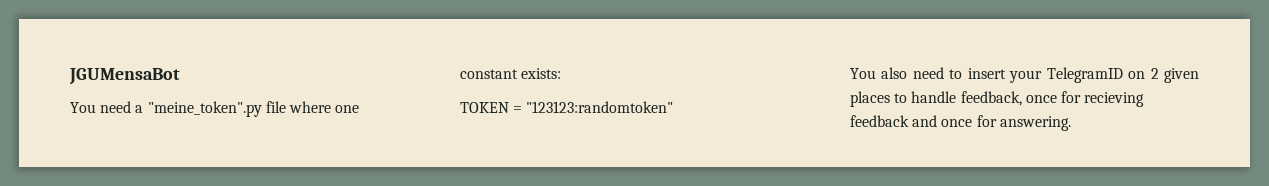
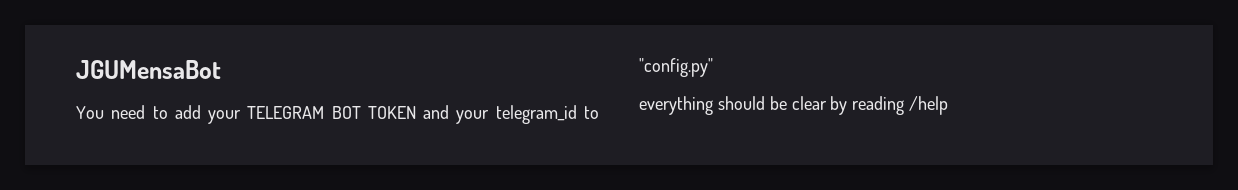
[135,101,360,117] [460,68,562,79] [460,101,674,113] [850,67,1199,83] [850,91,1145,107] [850,115,1071,131] a "meine_token".py file where one constant exists: // TOKEN = "123123:randomtoken" // You also need to insert your TelegramID on 2 given places to handle feedback, once for recieving feedback and once for answering. -> [152,105,600,124] [639,58,713,77] [639,96,949,115] to add your TELEGRAM BOT TOKEN and your telegram_id to "config.py" // everything should be clear by reading /help

